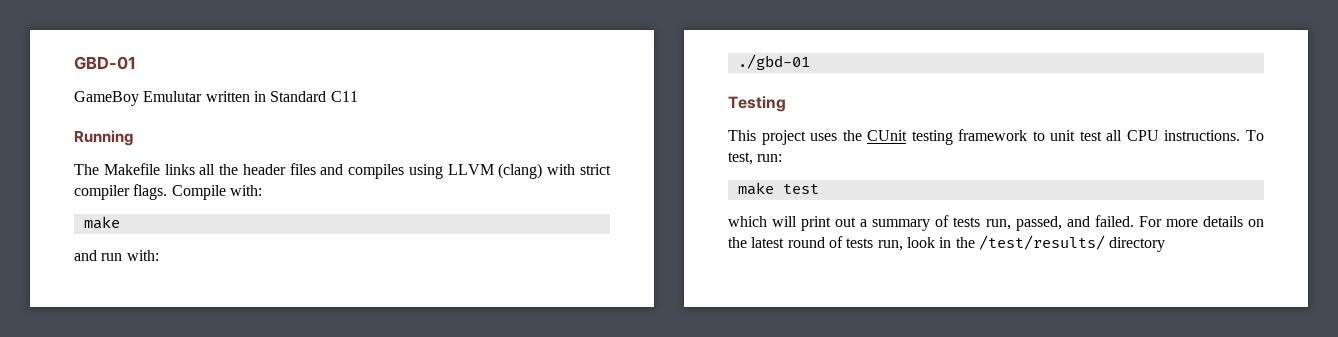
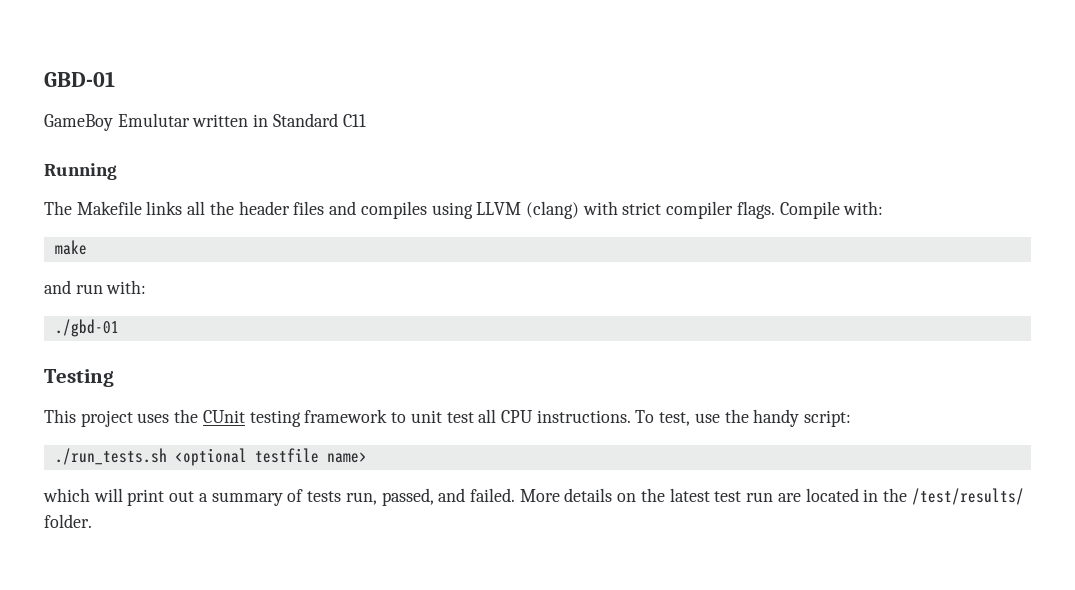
[757,154,783,162] [737,182,819,195] run: // make test -> [694,409,852,427] [54,448,367,466] use the handy script: // ./run_tests.sh <optional testfile name>
[1138,216,1198,227] For more -> [519,489,560,502] More
[787,236,935,251] round of tests run, look -> [714,488,859,502] test run are located
[1109,237,1166,252] directory -> [44,514,92,528] folder.

